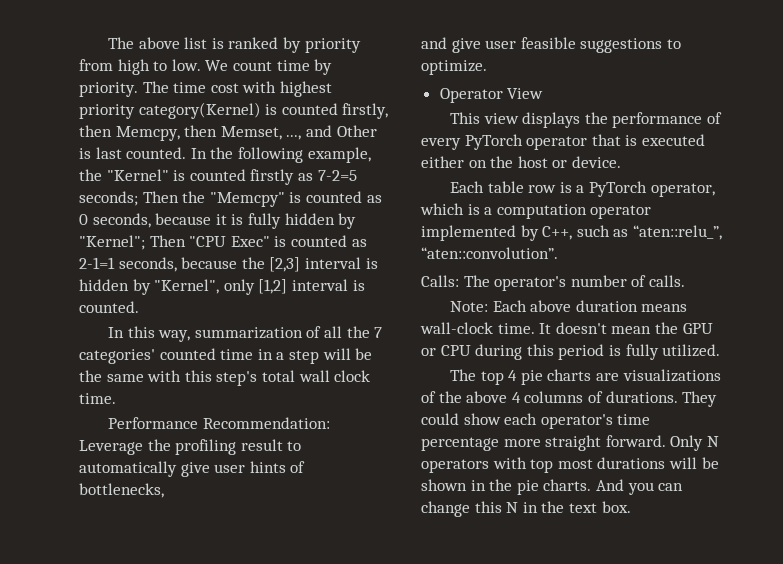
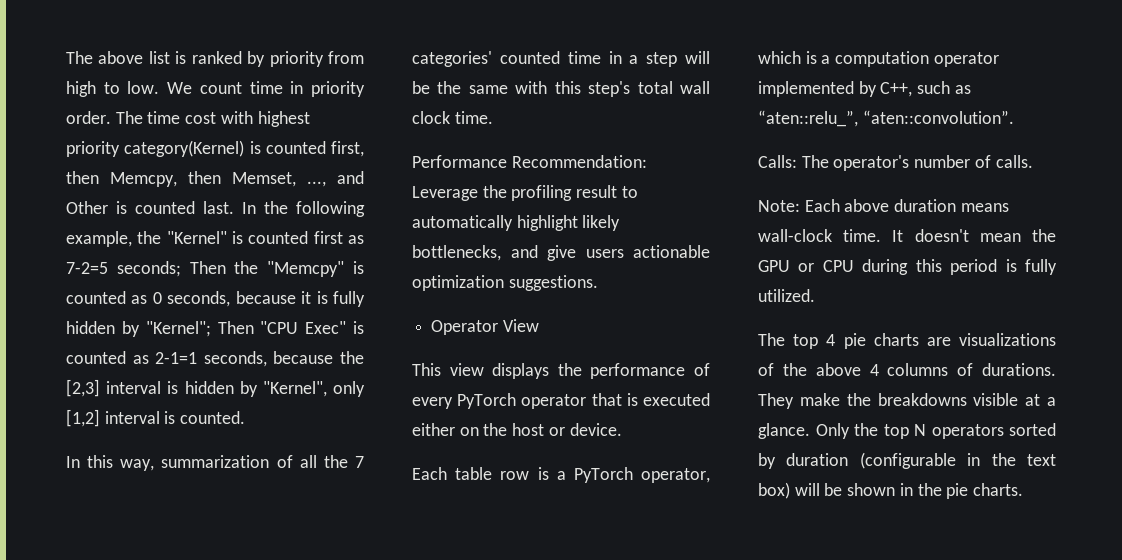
[314,59,333,75] [79,82,138,97] by priority. -> [290,81,365,97] [66,111,111,124] in priority order.
[342,103,389,119] firstly, -> [331,141,364,157] first,
[95,147,187,159] last counted. -> [135,201,234,214] counted last.
[250,169,295,185] firstly -> [313,231,343,244] first
[180,461,306,477] give user hints of -> [516,215,621,231] highlight likely
(164, 490) // -> (501, 253) none
[485,37,681,53] [421,60,487,75] user feasible suggestions to optimize. -> [585,245,710,258] [412,275,598,291] users actionable optimization suggestions.
[421,413,651,429] [421,435,719,451] [421,457,666,473] could show each operator's time percentage more straight forward. Only N operators with top most durations -> [799,393,1056,406] [758,423,1056,439] [758,452,1056,469] [758,482,790,499] make the breakdowns visible at a glance. Only the top N operators sorted by duration (configurable in the text box)
[595,479,684,495] [421,501,631,517] And you can change this N in the text box. -> (1024, 489) none

